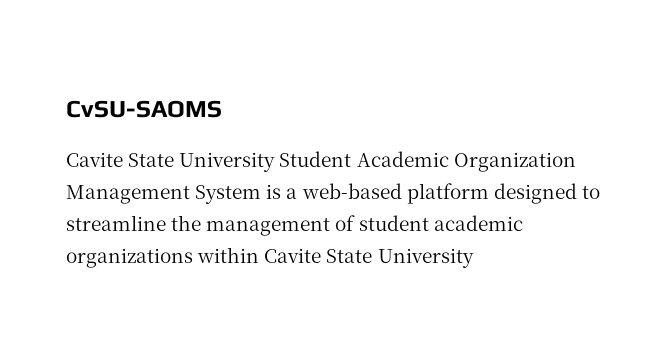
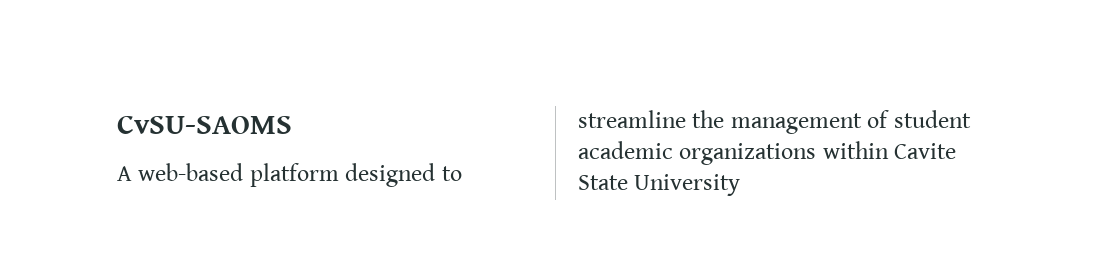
[66,151,576,172] [66,184,298,204] Cavite State University Student Academic Organization Management System is a -> [117,166,132,181] A

